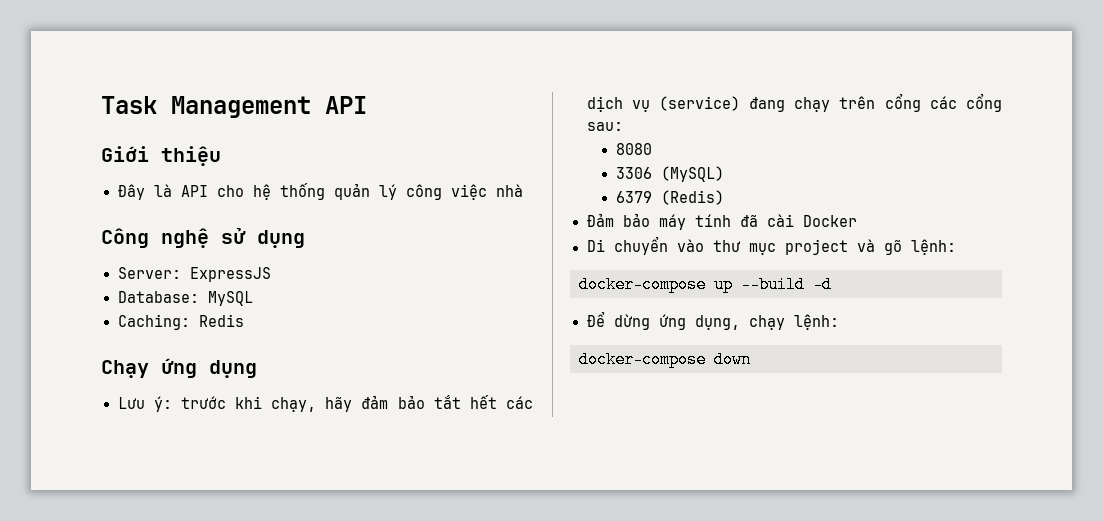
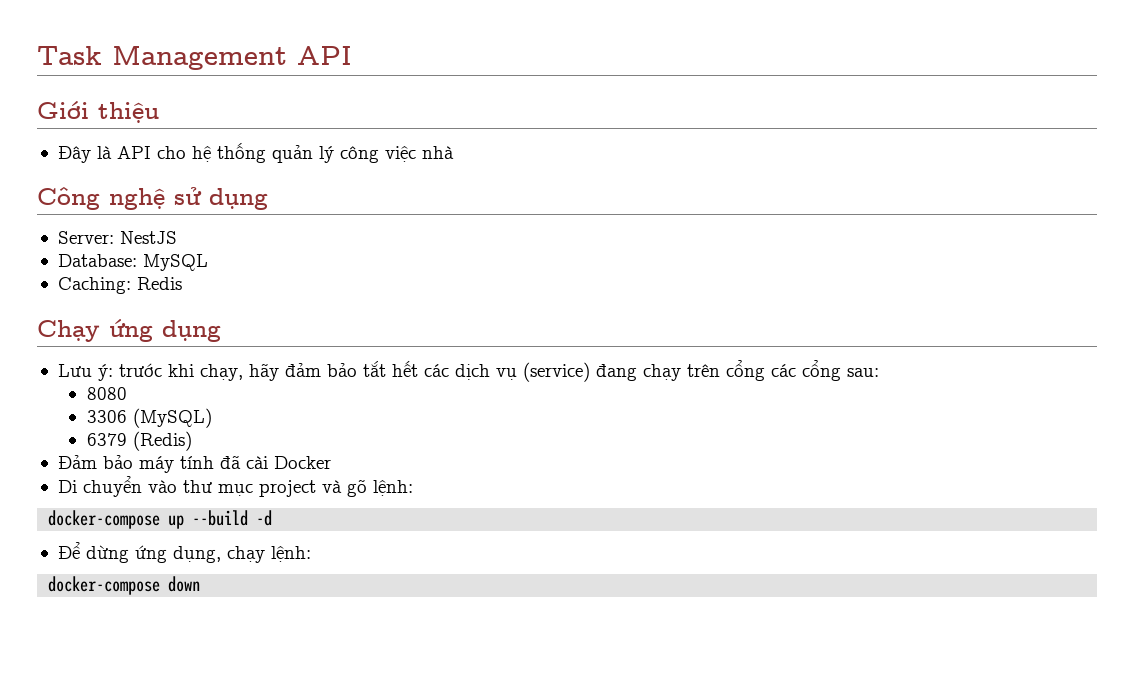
[189,267,271,282] ExpressJS -> [119,231,177,244] NestJS

